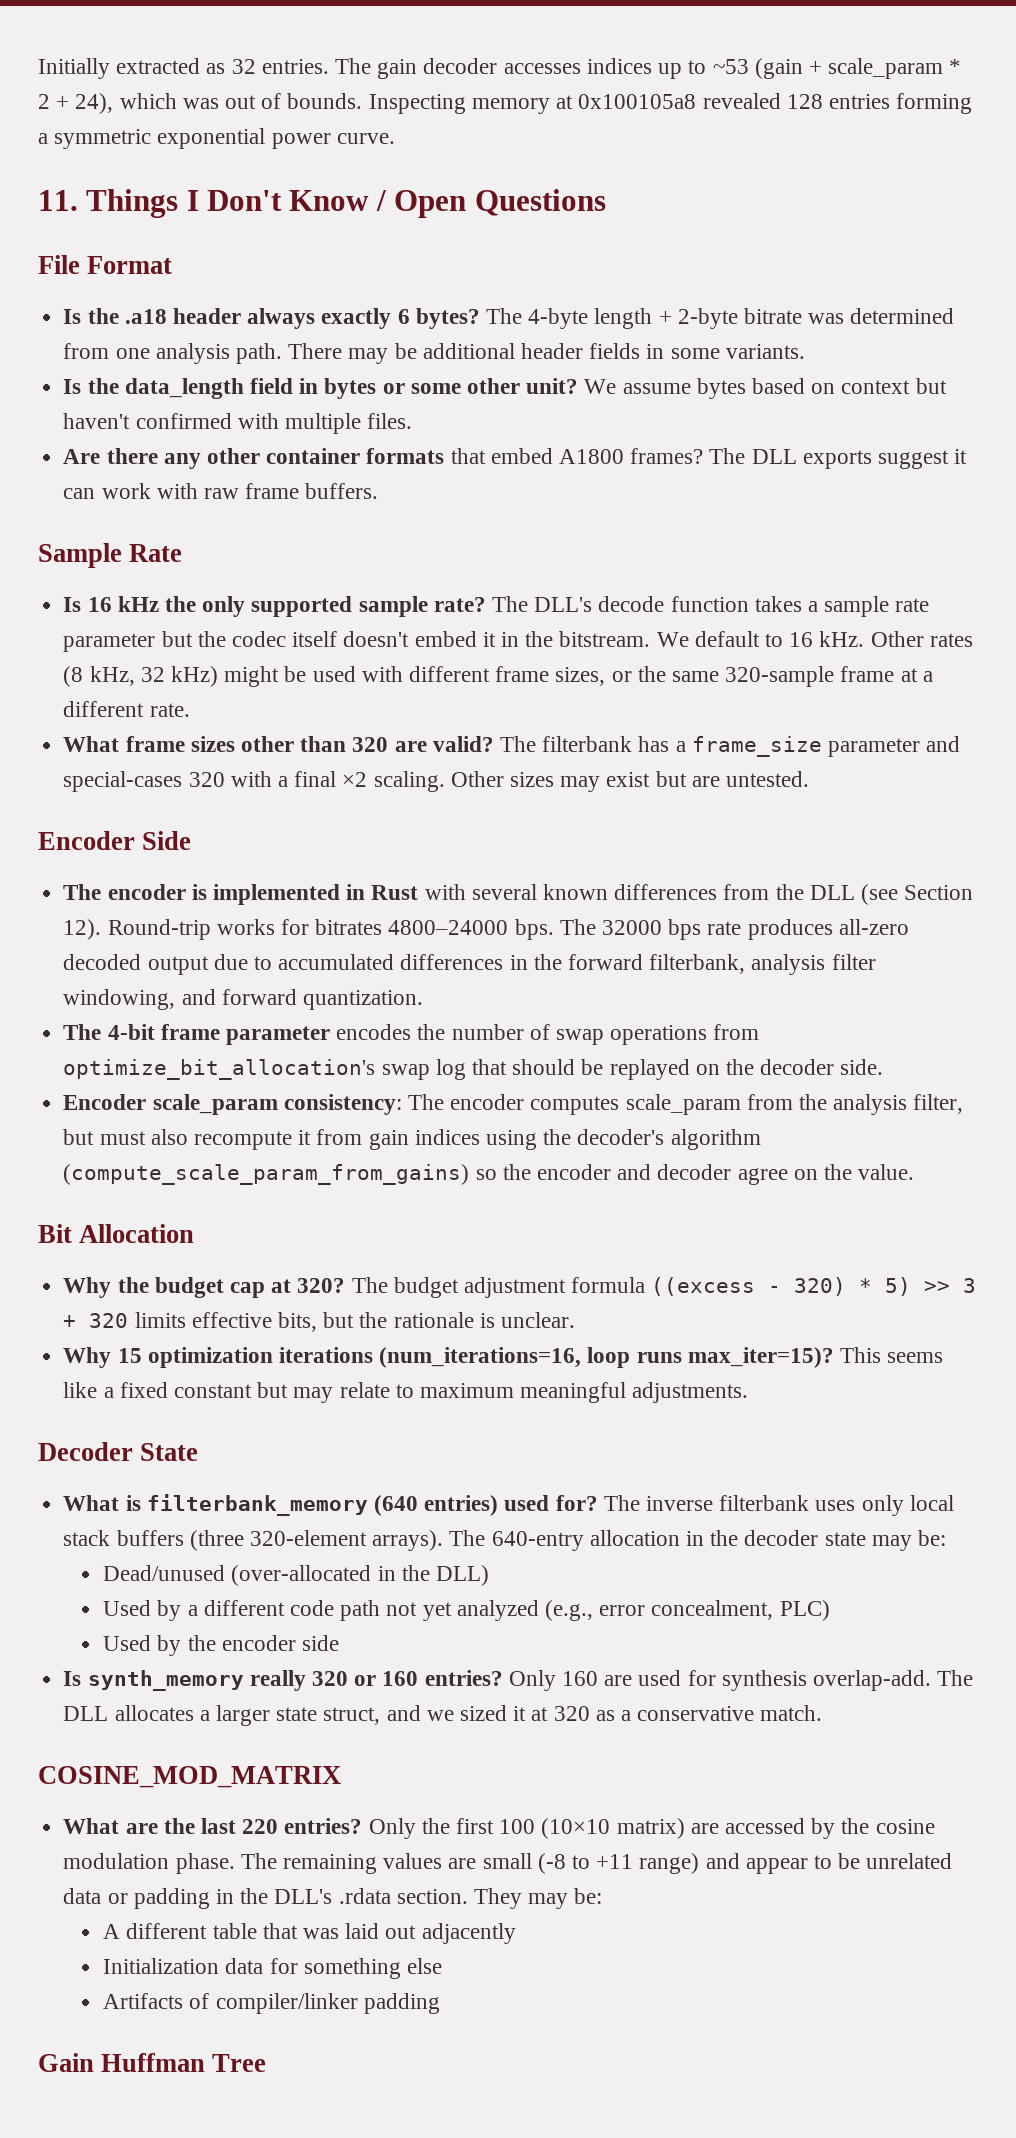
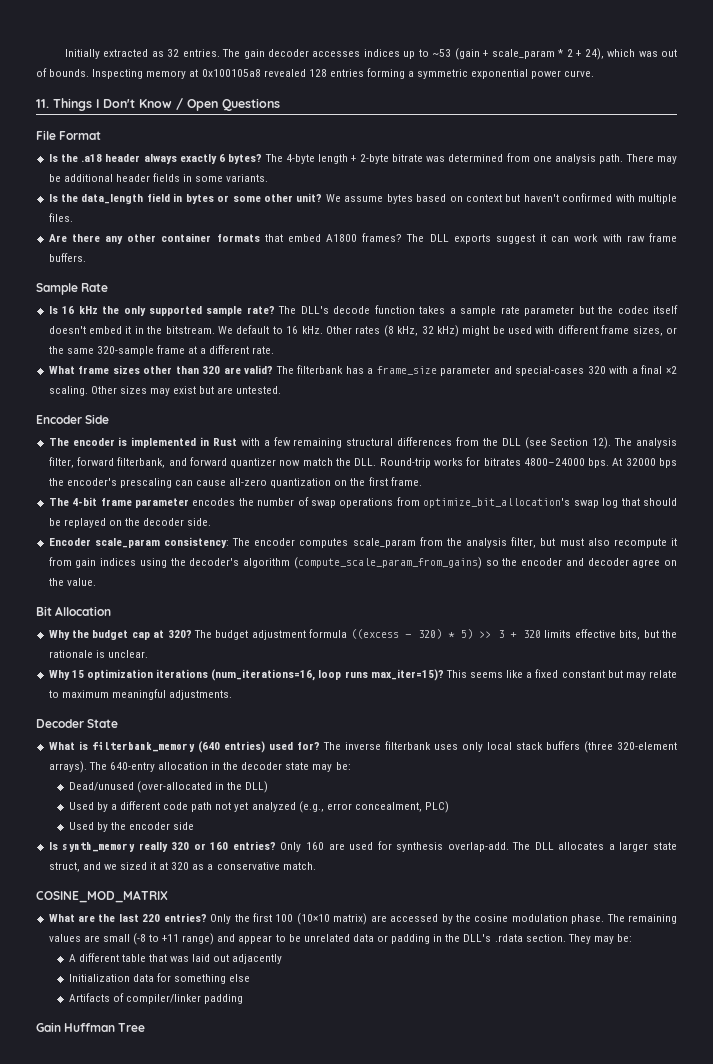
[471,884,608,900] several known -> [263,437,394,448] a few remaining structural
(102, 929) none -> [614,438,677,448] [48,457,377,468] The analysis filter, forward filterbank, and forward quantizer now match the DLL.
[559,919,596,935] The -> [612,458,623,466] At
[707,919,909,940] [63,954,876,975] [63,989,423,1010] rate produces all-zero decoded output due to accumulated differences in the forward filterbank, analysis filter windowing, and forward quantization. -> [48,477,422,488] the encoder's prescaling can cause all-zero quantization on the first frame.

